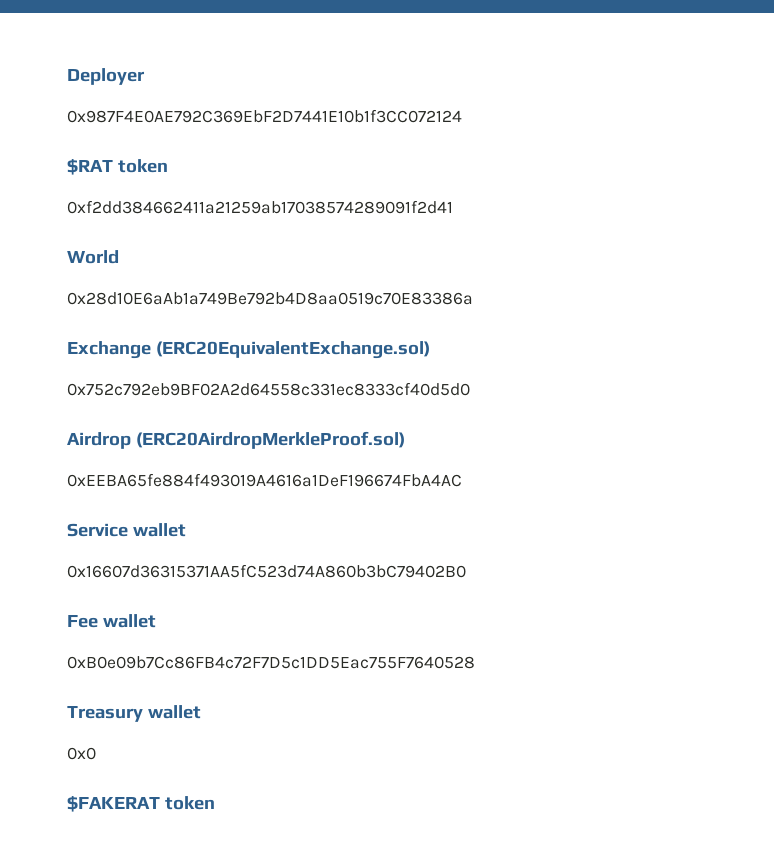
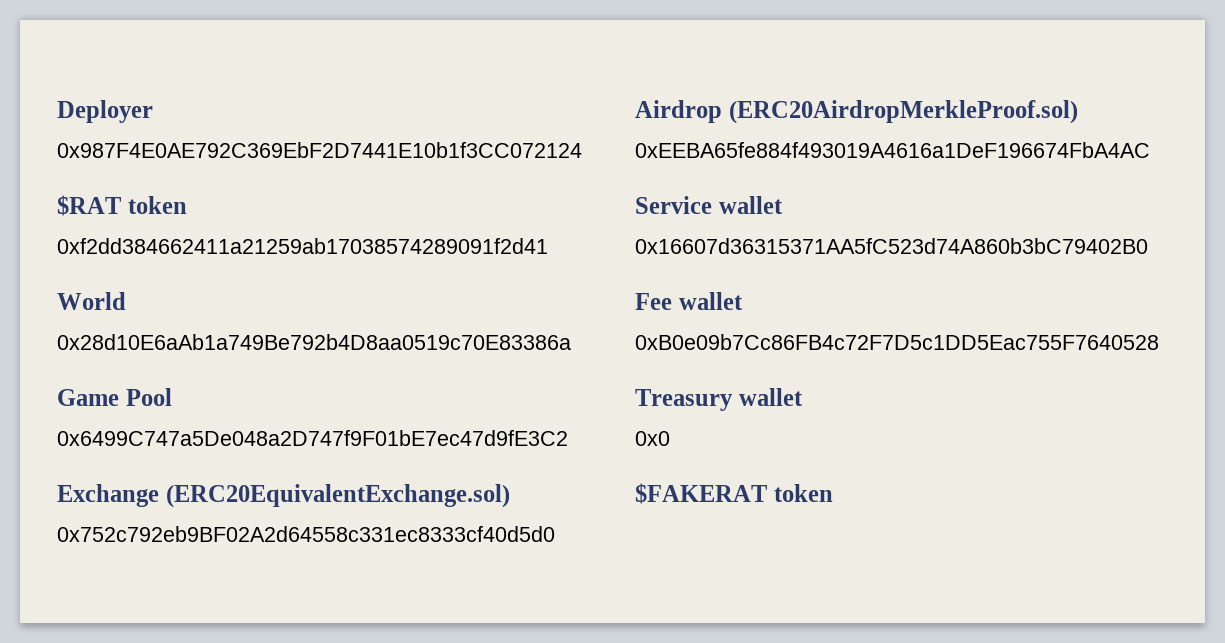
(473, 298) none -> [57,388,172,406] [57,430,568,446] // Game Pool // 0x6499C747a5De048a2D747f9F01bE7ec47d9fE3C2

